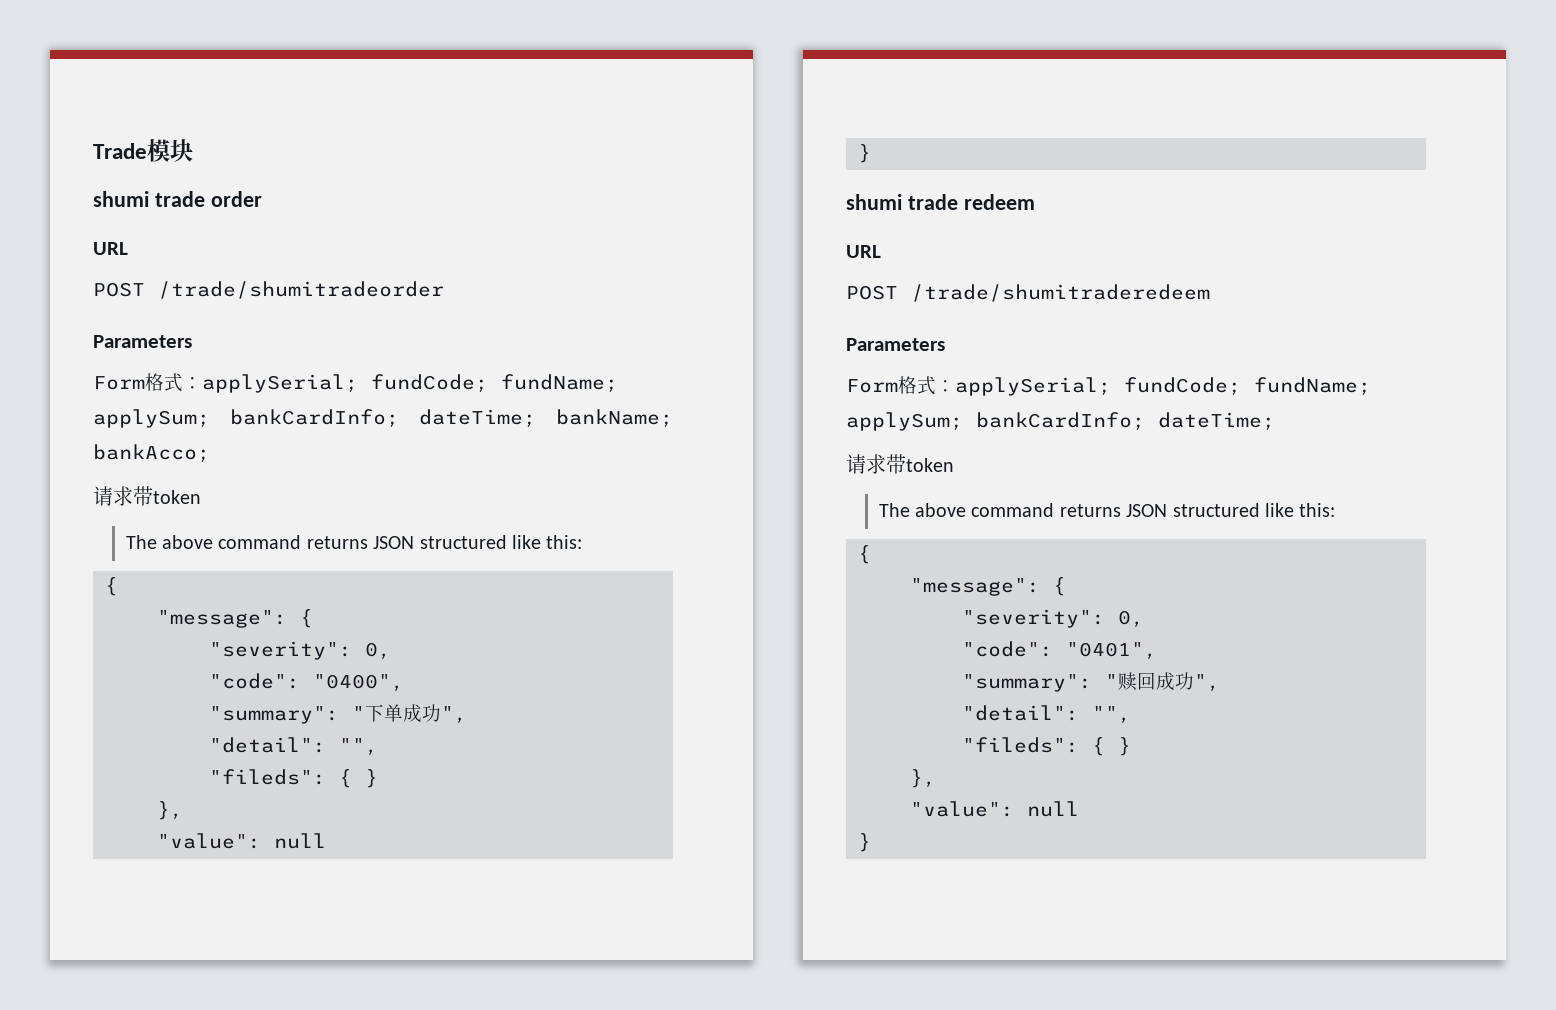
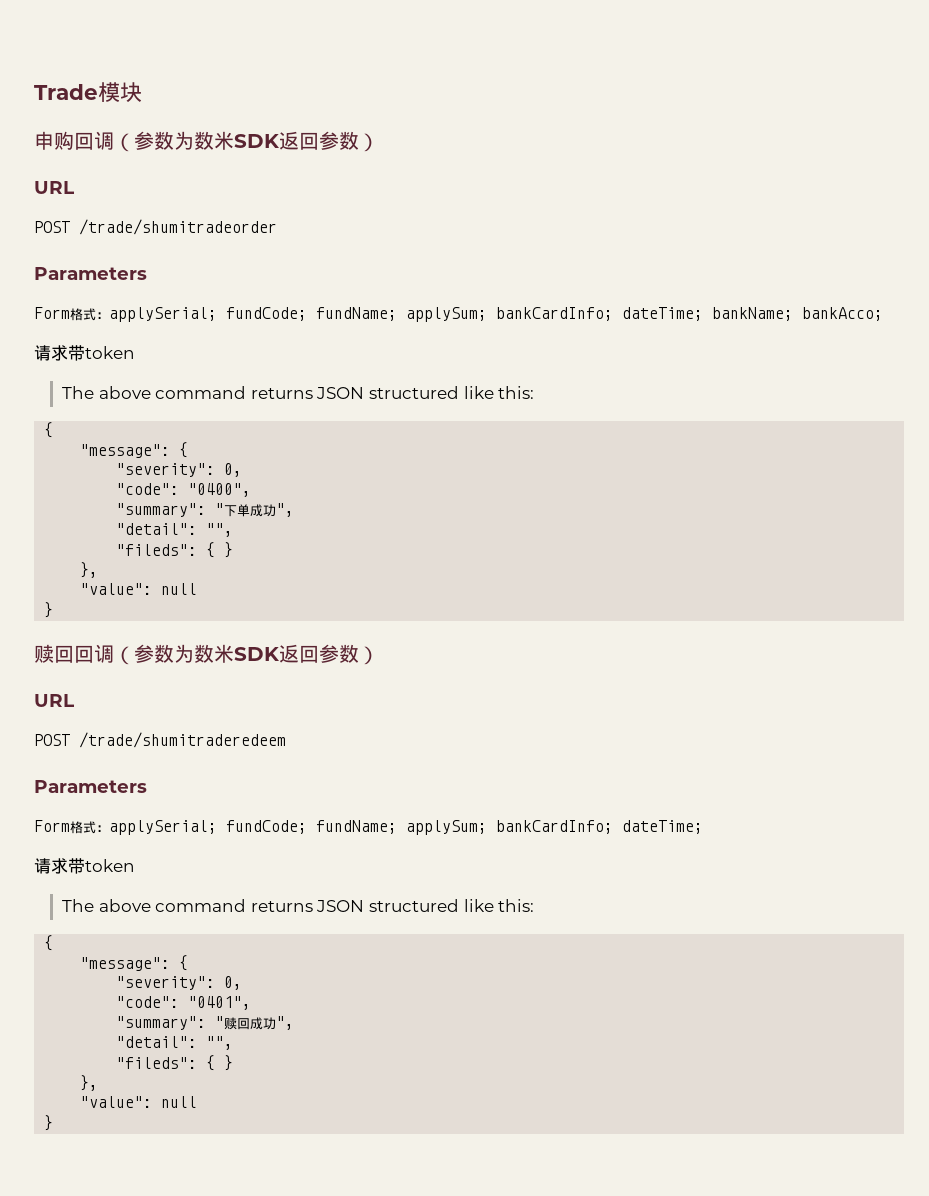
[93,191,262,207] shumi trade order -> [34,131,379,152] 申购回调（参数为数米SDK返回参数）
[846,194,1035,210] shumi trade redeem -> [34,644,379,665] 赎回回调（参数为数米SDK返回参数）

